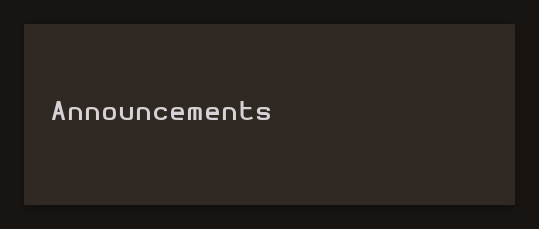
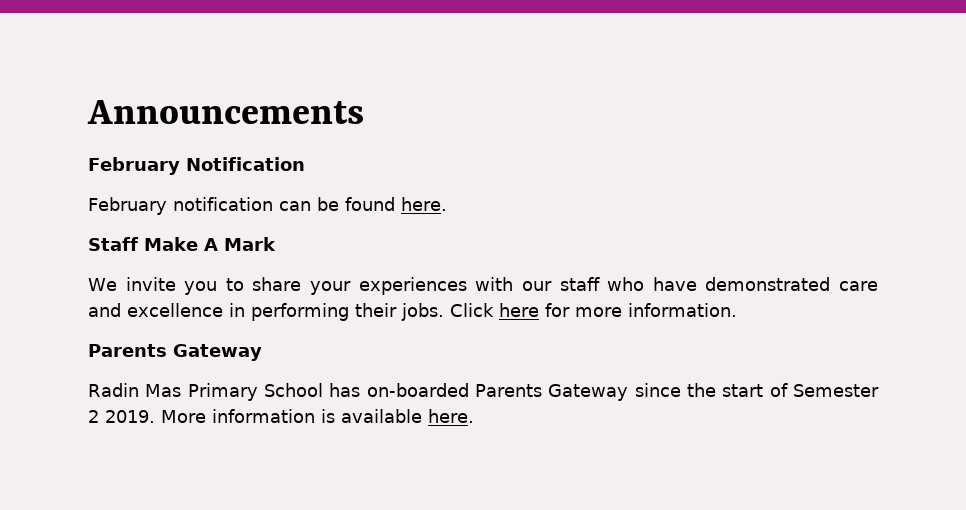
(272, 110) none -> [88,157,305,175] [88,197,447,215] [88,237,276,251] [88,277,879,295] [88,303,737,321] [88,344,262,361] [88,383,879,401] [88,409,474,423] // February Notification // February notification can be found here. // Staff Make A Mark // We invite you to share your experiences with our staff who have demonstrated care and excellence in performing their jobs. Click here for more information. // Parents Gateway // Radin Mas Primary School has on-boarded Parents Gateway since the start of Semester 2 2019. More information is available here.

